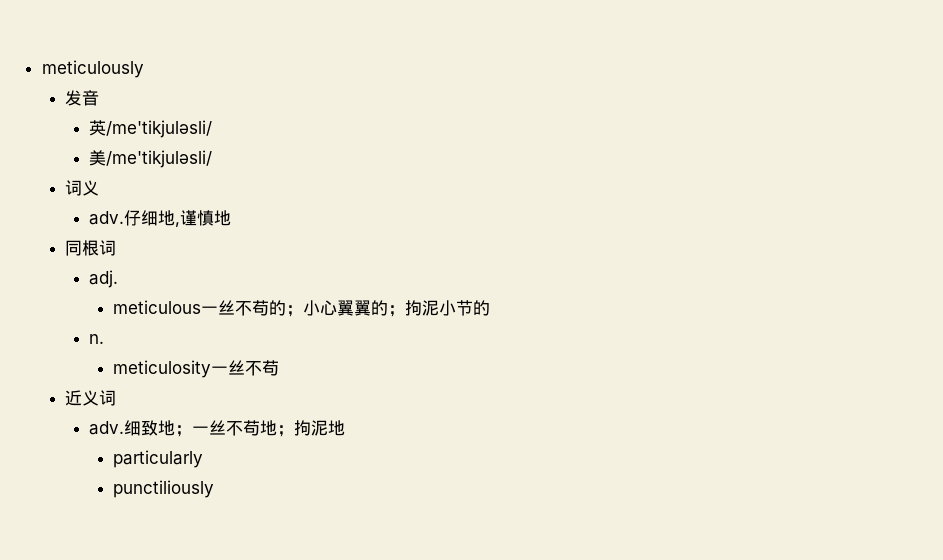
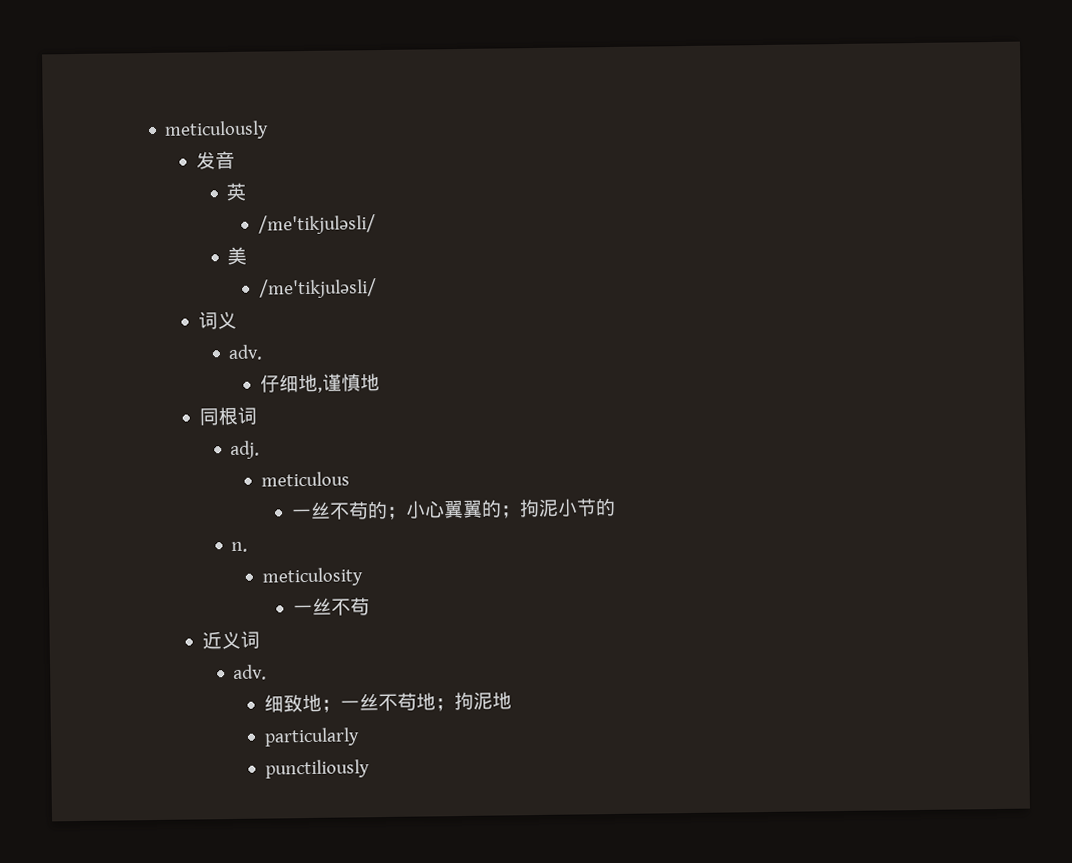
(107, 128) none -> (247, 192) //
(107, 158) none -> (248, 256) //
(125, 218) none -> (264, 352) //
(201, 307) none -> (350, 479) //
(211, 369) none -> (363, 577) //
(125, 428) none -> (268, 672) //

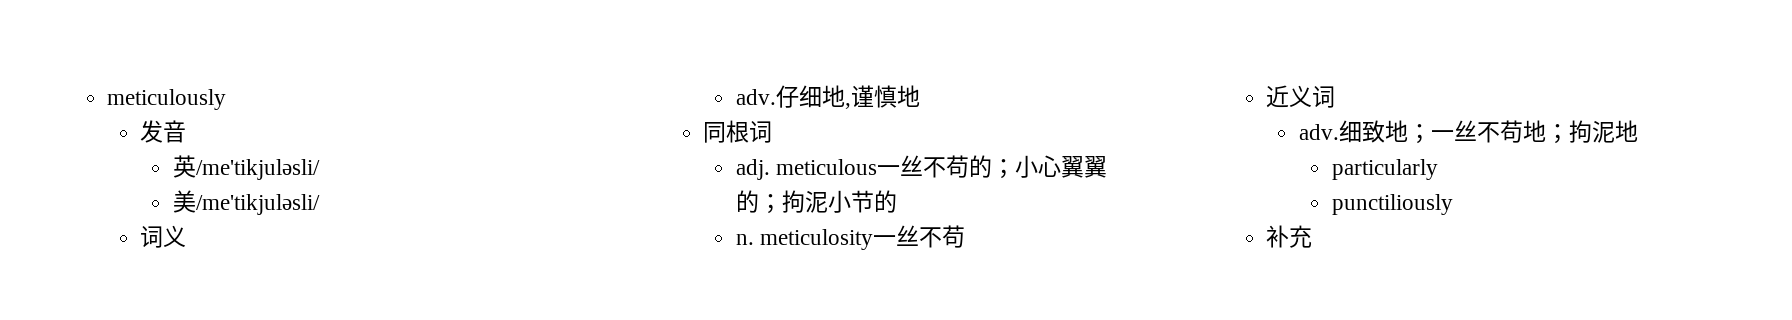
(247, 192) // -> (197, 166) none
(248, 256) // -> (197, 201) none
(264, 352) // -> (777, 97) none
(261, 450) // -> (771, 169) none
(350, 479) // -> (878, 167) none
(249, 546) // -> (755, 239) none
(363, 577) // -> (874, 239) none
(268, 672) // -> (1340, 132) none
(370, 769) none -> [1266,225,1313,248] // 补充

